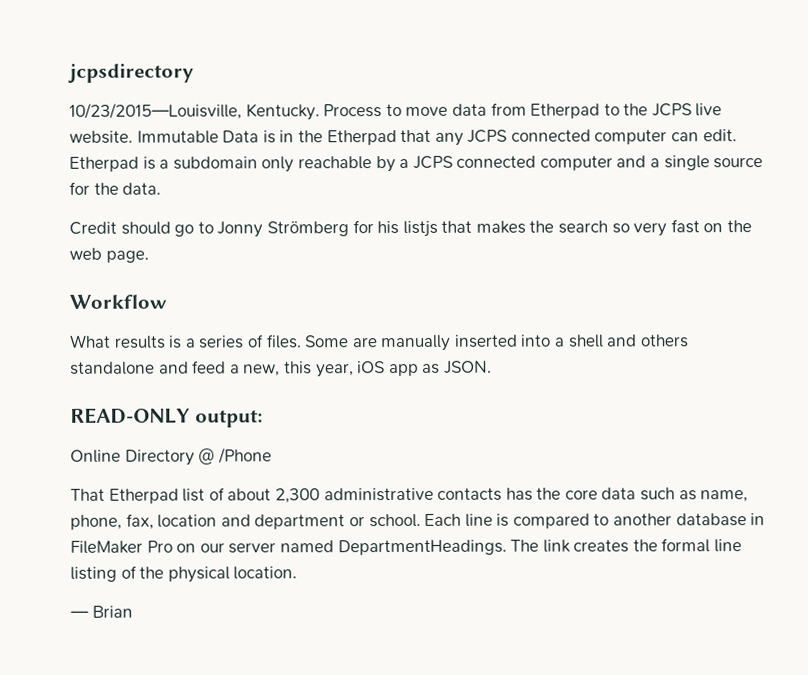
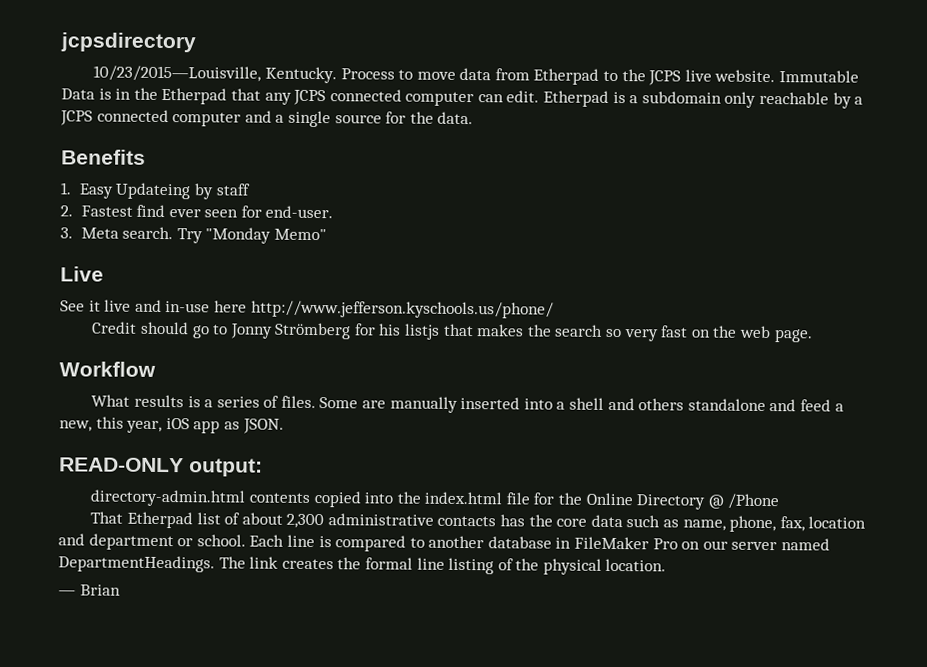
(162, 188) none -> [61,149,146,165] [60,182,250,200] [60,204,334,219] [60,226,327,244] [60,266,104,282] [60,299,554,319] // Benefits // 1. Easy Updateing by staff // 2. Fastest find ever seen for end-user. // 3. Meta search. Try "Monday Memo" // Live // See it live and in-use here http://www.jefferson.kyschools.us/phone/
(263, 418) none -> [90,489,583,508] directory-admin.html contents copied into the index.html file for the

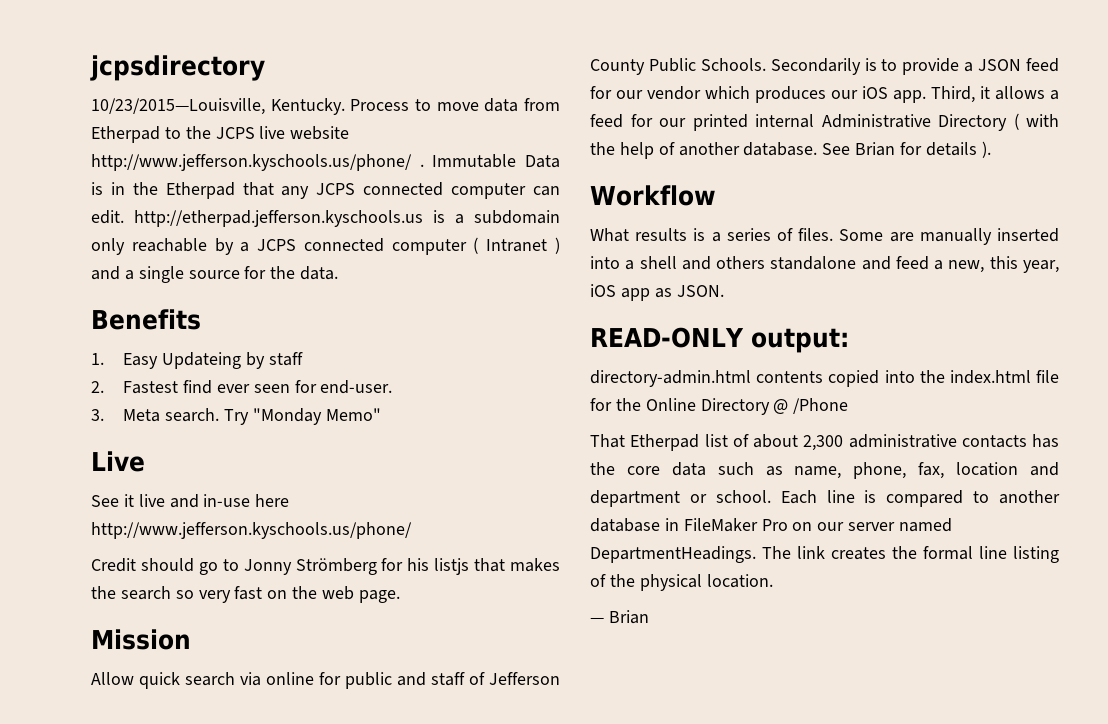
[714,69,776,83] website. -> [290,126,350,140] [91,154,424,171] website http://www.jefferson.kyschools.us/phone/ .
[543,90,610,107] Etherpad -> [134,210,423,227] http://etherpad.jefferson.kyschools.us
(242, 119) none -> [473,237,560,254] ( Intranet )
(813, 336) none -> [91,629,191,650] [91,672,560,689] [590,58,1059,75] [590,86,1059,103] [590,113,1059,131] [590,141,991,159] // Mission // Allow quick search via online for public and staff of Jefferson County Public Schools. Secondarily is to provide a JSON feed for our vendor which produces our iOS app. Third, it allows a feed for our printed internal Administrative Directory ( with the help of another database. See Brian for details ).

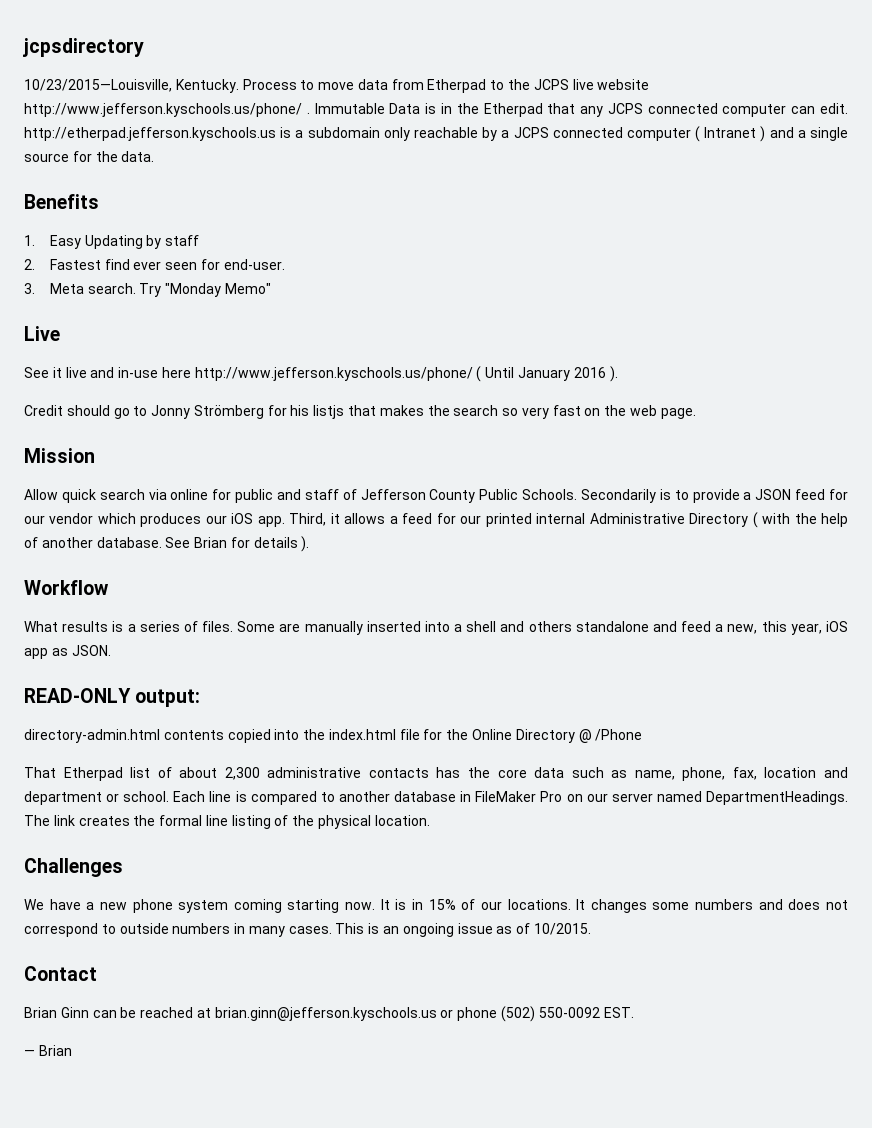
[162,352,242,369] Updateing -> [84,235,143,249] Updating
(412, 530) none -> [476,366,618,382] ( Until January 2016 ).
(773, 581) none -> [24,858,123,877] [24,899,848,913] [24,923,591,937] [24,966,97,981] [24,1006,634,1022] // Challenges // We have a new phone system coming starting now. It is in 15% of our locations. It changes some numbers and does not correspond to outside numbers in many cases. This is an ongoing issue as of 10/2015. // Contact // Brian Ginn can be reached at brian.ginn@jefferson.kyschools.us or phone (502) 550-0092 EST.

